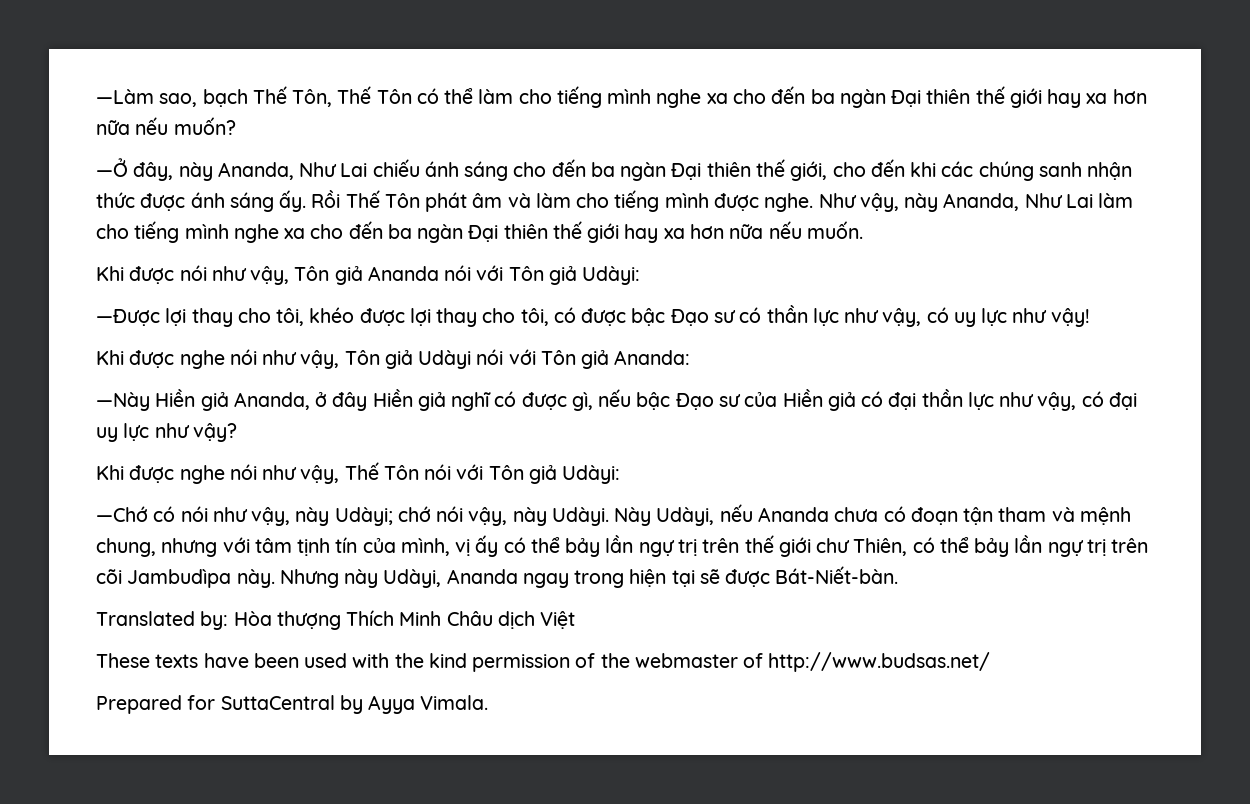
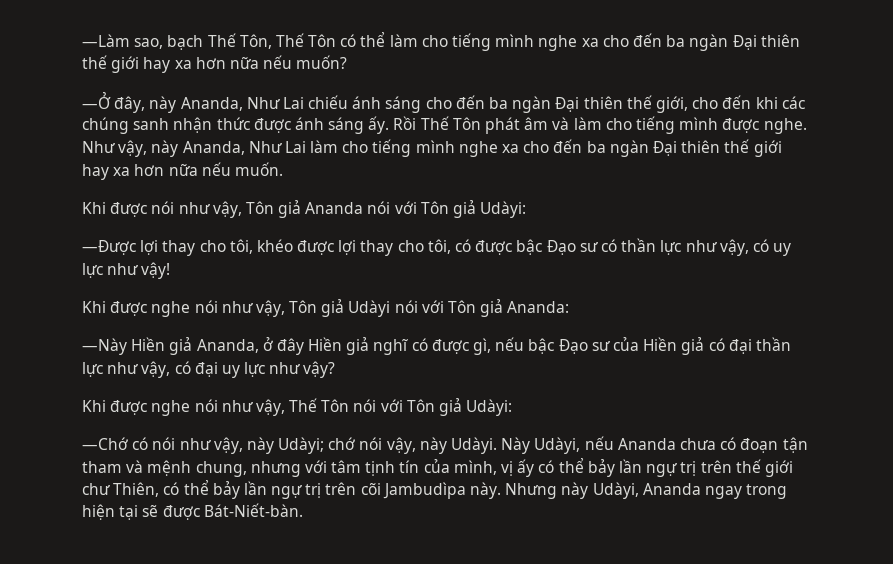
[96,610,576,630] [96,652,991,672] [96,695,489,714] // Translated by: Hòa thượng Thích Minh Châu dịch Việt // These texts have been used with the kind permission of the webmaster of http://www.budsas.net/ // Prepared for SuttaCentral by Ayya Vimala. -> (303, 510) none

